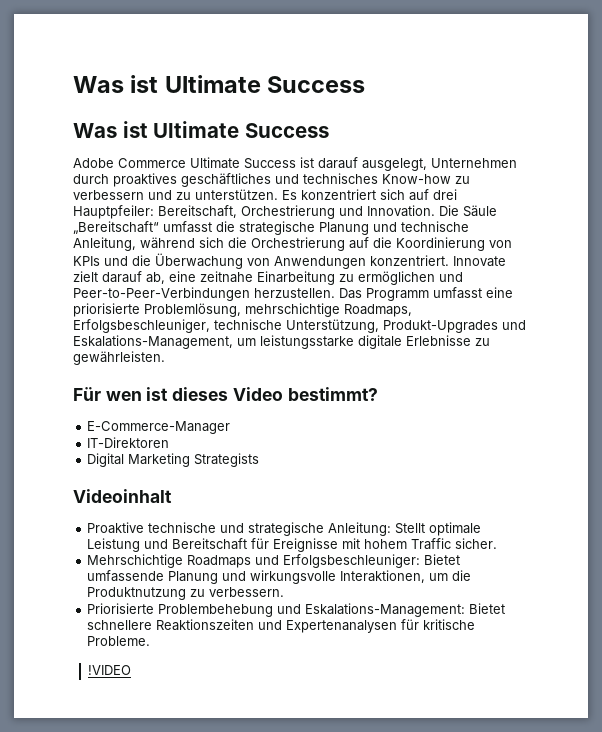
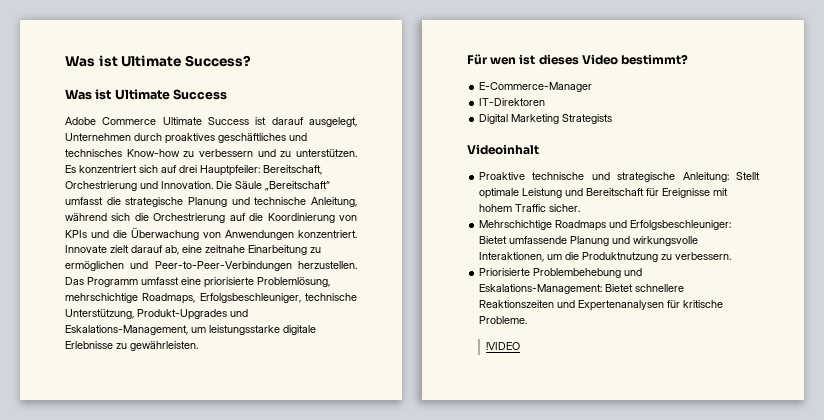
[73,75,366,93] Was ist Ultimate Success -> [65,55,251,67] Was ist Ultimate Success?

